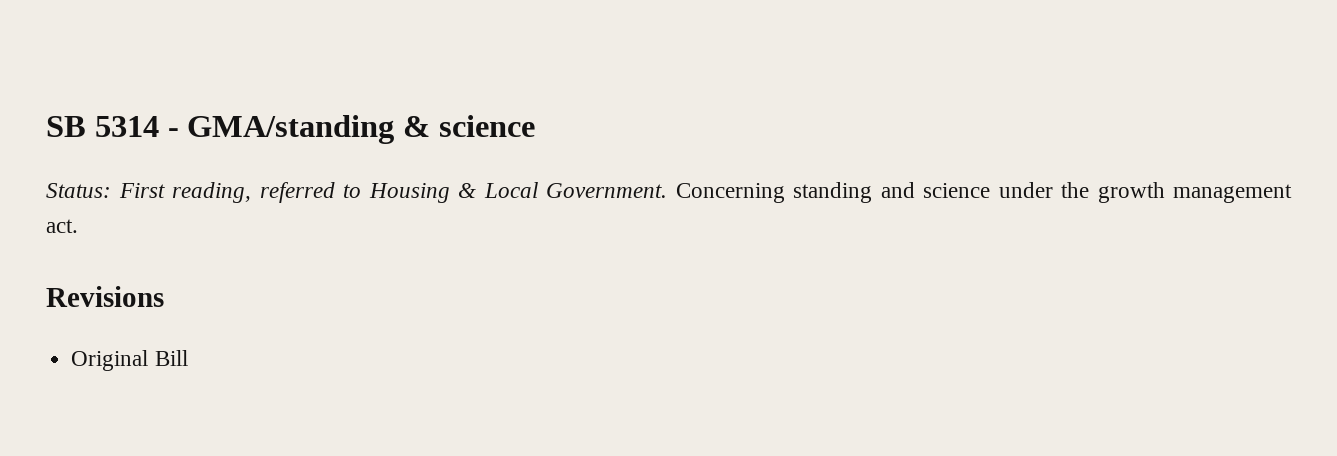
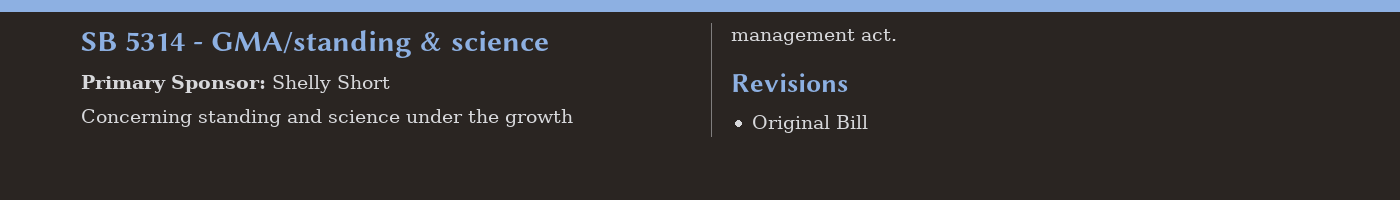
[46,182,667,203] Status: First reading, referred to Housing & Local Government. -> [81,75,390,93] Primary Sponsor: Shelly Short //

